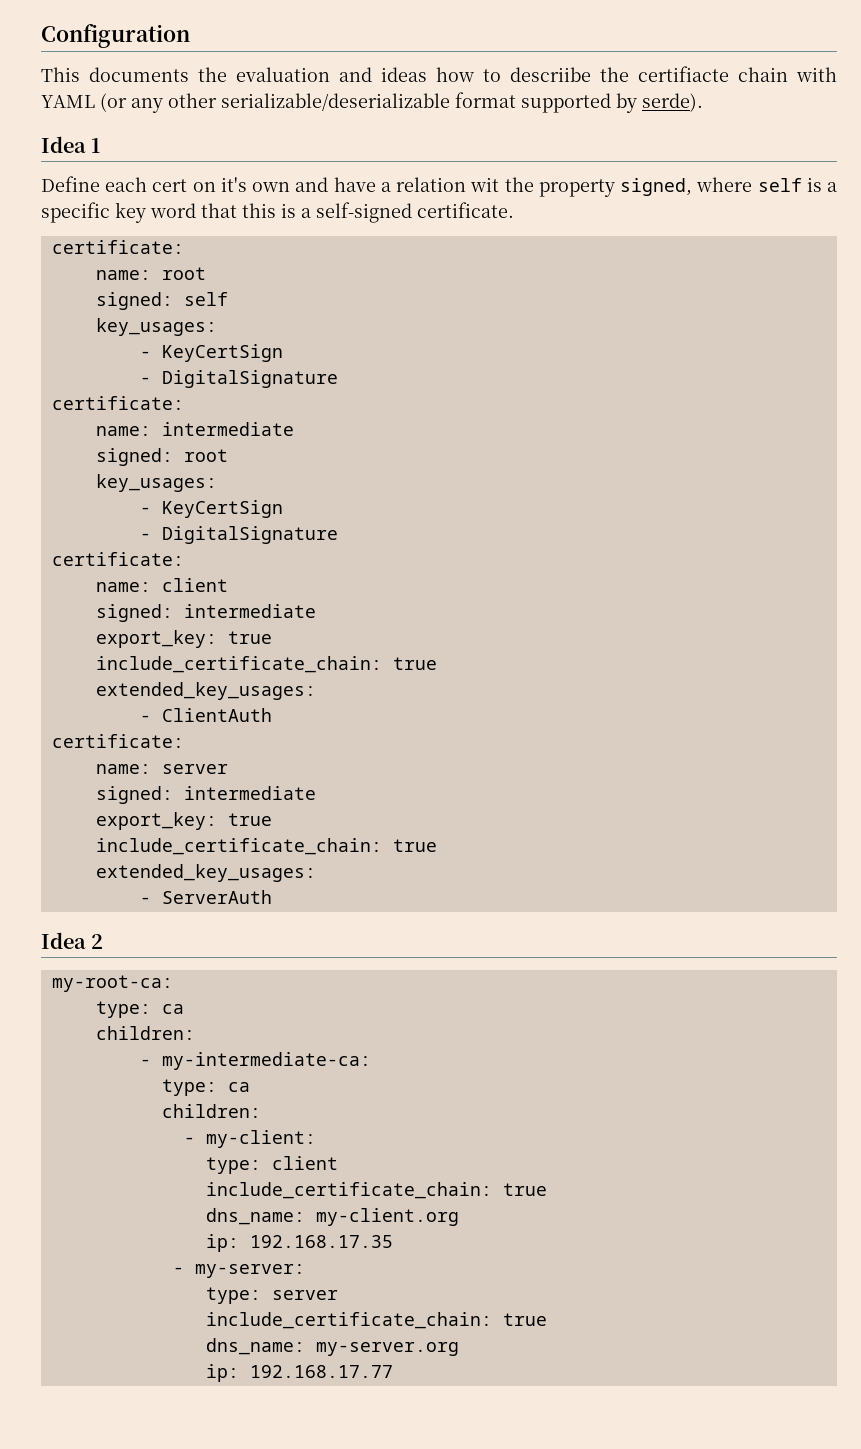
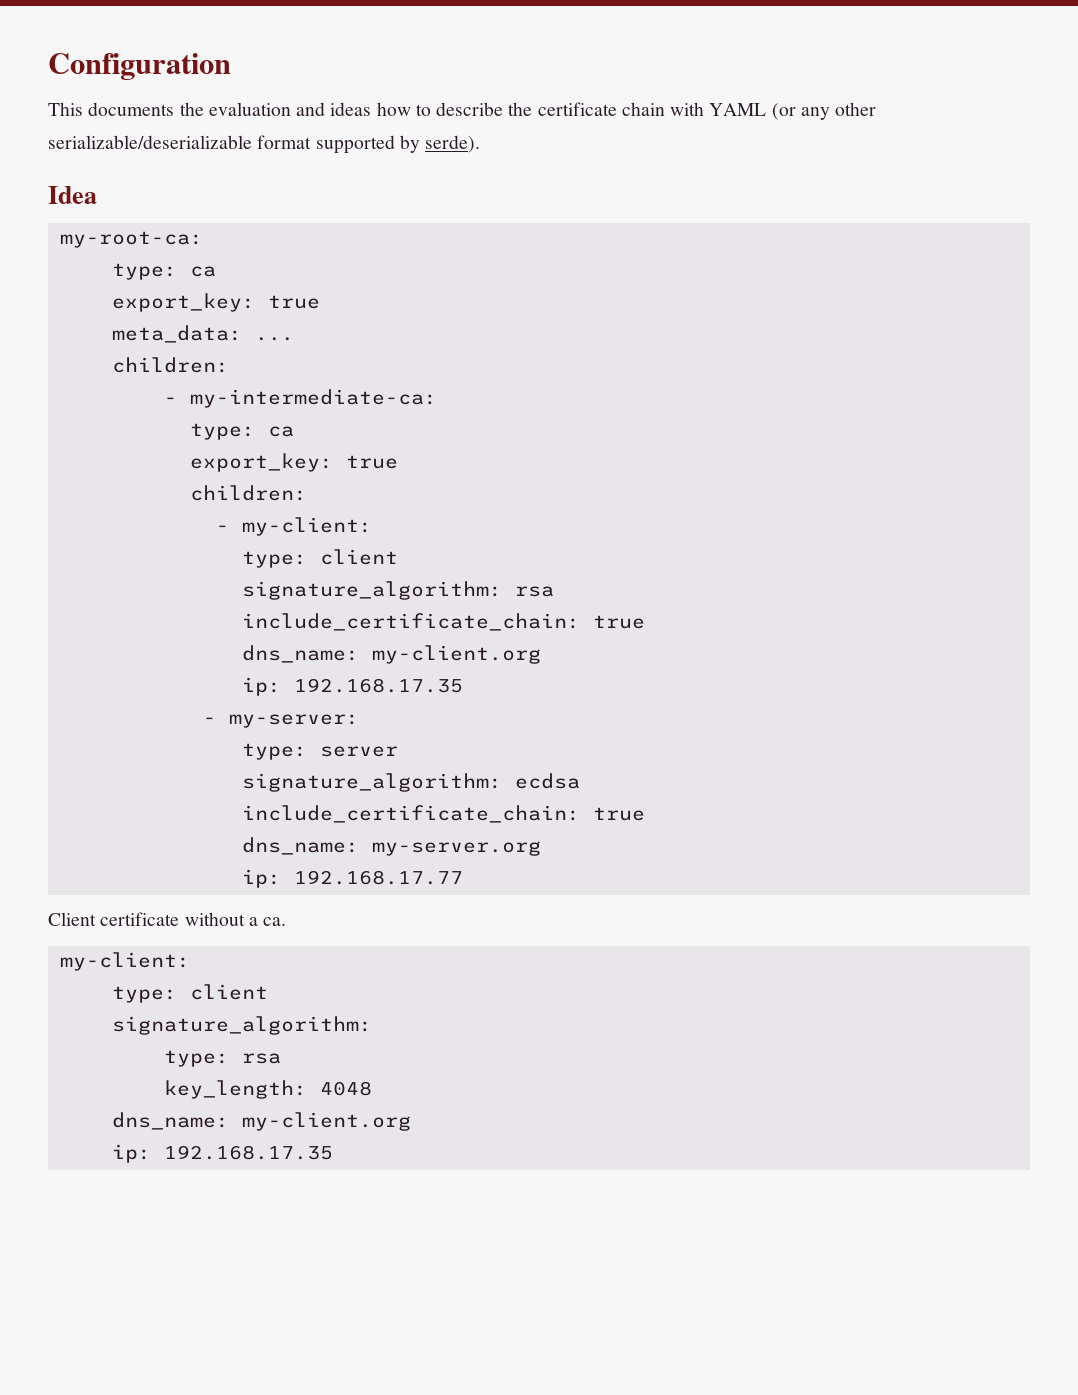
[510,66,729,82] descriibe the certifiacte -> [436,102,617,116] describe the certificate
[91,138,101,153] [41,176,838,197] [41,202,514,223] [51,240,184,254] [95,267,206,280] [95,292,228,310] [95,318,217,336] [139,344,283,362] [139,370,338,388] [51,396,184,410] [95,422,294,436] [95,448,228,466] [95,474,217,492] [139,500,283,518] [139,526,338,544] [51,552,184,566] [95,578,228,592] [95,604,316,622] [95,630,272,648] [95,656,437,673] [95,682,316,700] [139,708,272,722] [51,734,184,748] [95,764,228,774] [95,786,316,804] [95,812,272,830] [95,838,437,855] [95,864,316,882] [139,890,272,904] [41,932,104,949] 1 // Define each cert on it's own and have a relation wit the property signed, where self is a specific key word that this is a self-signed certificate. // certificate: // name: root // signed: self // key_usages: // - KeyCertSign // - DigitalSignature // certificate: // name: intermediate // signed: root // key_usages: // - KeyCertSign // - DigitalSignature // certificate: // name: client // signed: intermediate // export_key: true // include_certificate_chain: true // extended_key_usages: // - ClientAuth // certificate: // name: server // signed: intermediate // export_key: true // include_certificate_chain: true // extended_key_usages: // - ServerAuth // Idea 2 -> (97, 195) none
(184, 1009) none -> [111,293,320,312] [111,325,294,343] // export_key: true // meta_data: ...
(250, 1087) none -> [189,453,398,472] // export_key: true
(338, 1163) none -> [241,581,554,600] // signature_algorithm: rsa
(338, 1295) none -> [241,773,580,792] // signature_algorithm: ecdsa
(393, 1371) none -> [48,912,287,926] [59,952,190,971] [111,984,268,1003] [111,1016,372,1035] [163,1050,281,1067] [163,1080,372,1099] [111,1112,411,1131] [111,1144,333,1163] // Client certificate without a ca. // my-client: // type: client // signature_algorithm: // type: rsa // key_length: 4048 // dns_name: my-client.org // ip: 192.168.17.35

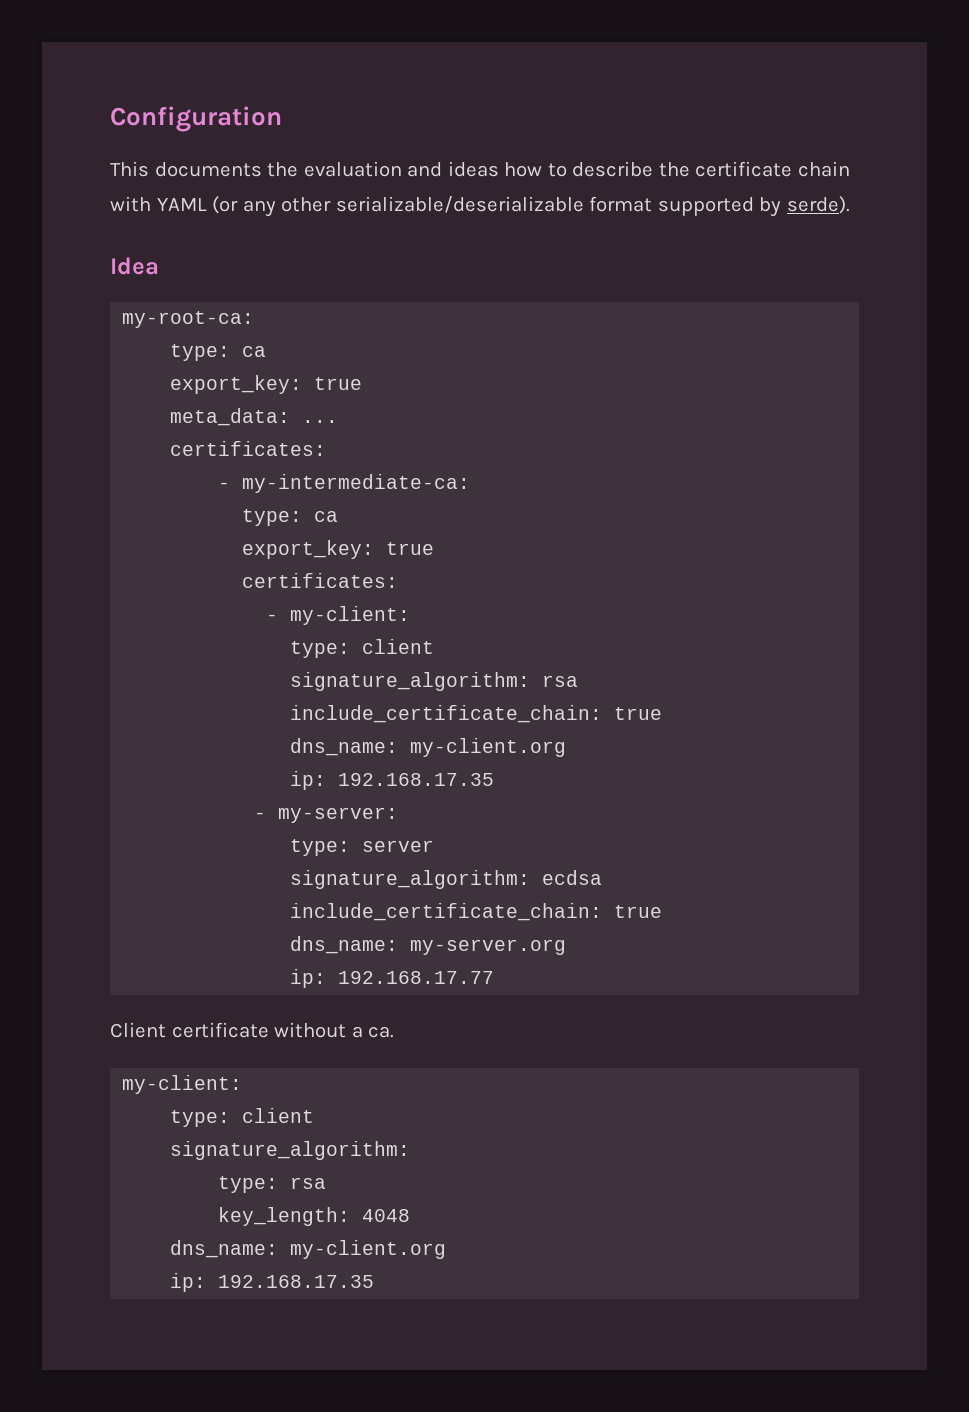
[111,357,229,373] children: -> [170,441,327,456] certificates:
[189,485,307,501] children: -> [242,573,399,588] certificates:

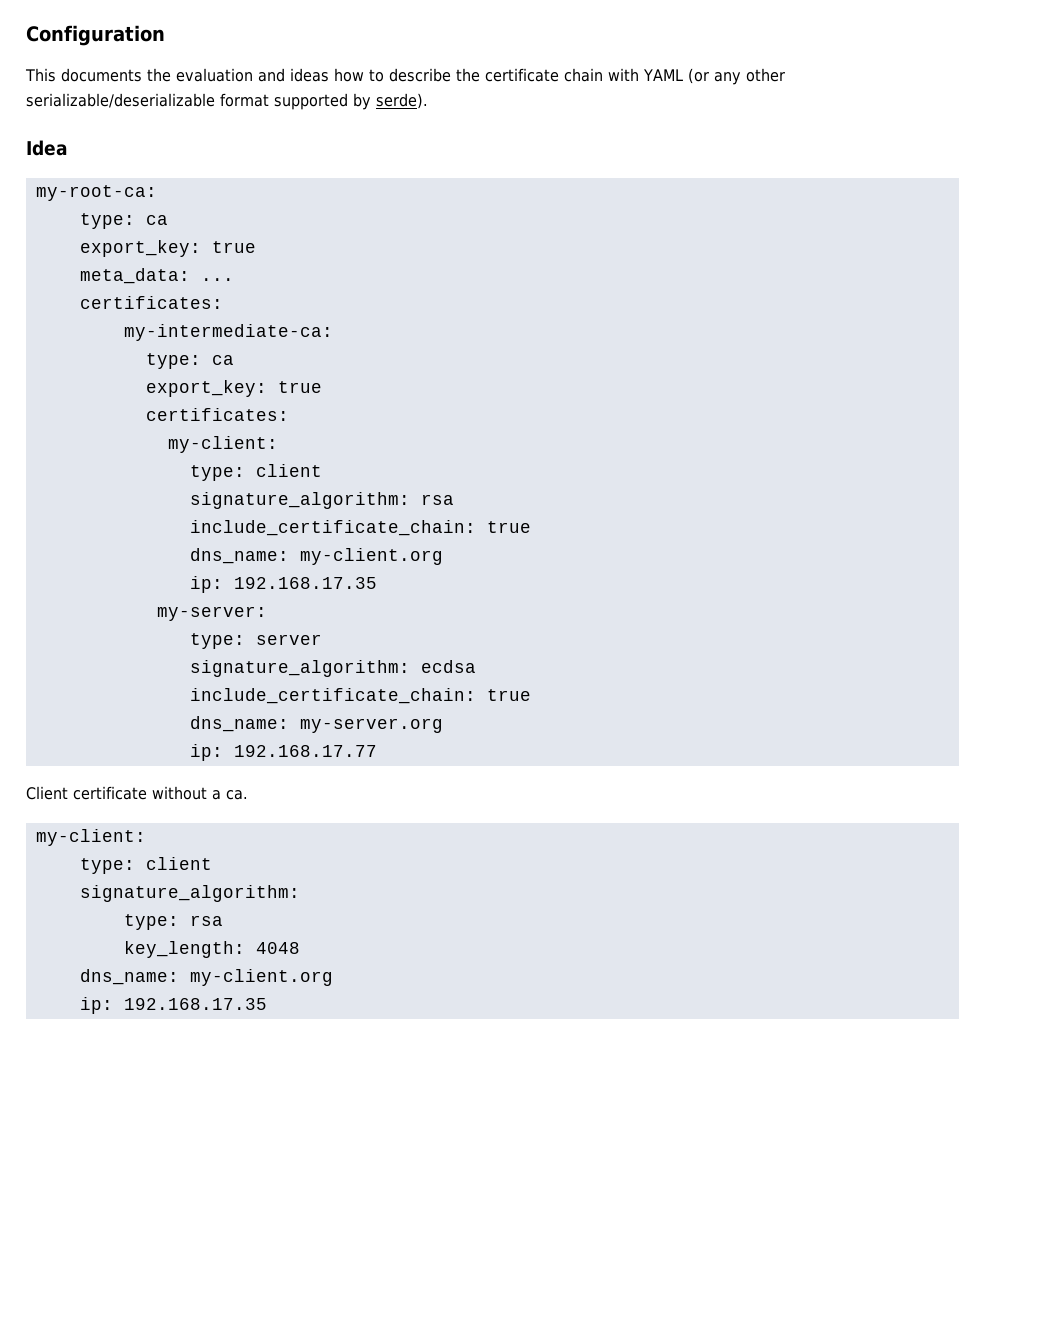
[218,482,231,489] - -> (223, 302) none
[266,614,279,621] - -> (289, 414) none
[254,812,267,819] - -> (377, 583) none

